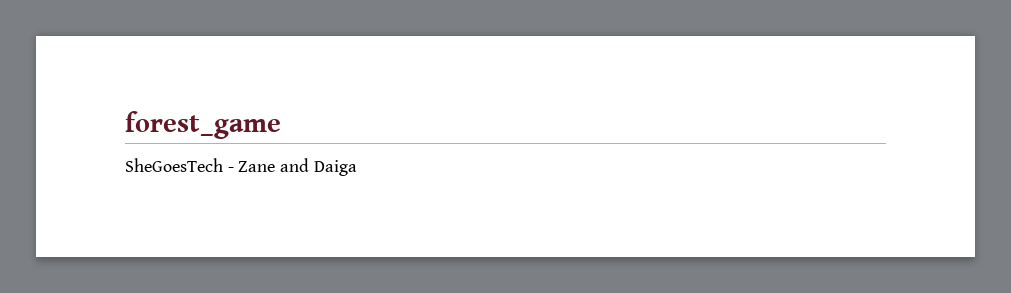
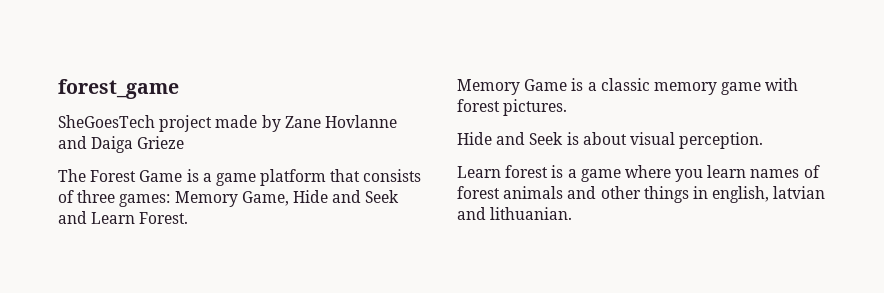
[227,158,357,176] - Zane and Daiga -> [159,115,397,132] [58,136,185,153] [58,169,422,186] [58,190,400,207] [58,211,189,224] [457,78,799,95] [457,99,568,116] [457,132,764,149] [457,165,820,182] [457,186,826,203] [457,207,573,220] project made by Zane Hovlanne and Daiga Grieze // The Forest Game is a game platform that consists of three games: Memory Game, Hide and Seek and Learn Forest. // Memory Game is a classic memory game with forest pictures. // Hide and Seek is about visual perception. // Learn forest is a game where you learn names of forest animals and other things in english, latvian and lithuanian.

